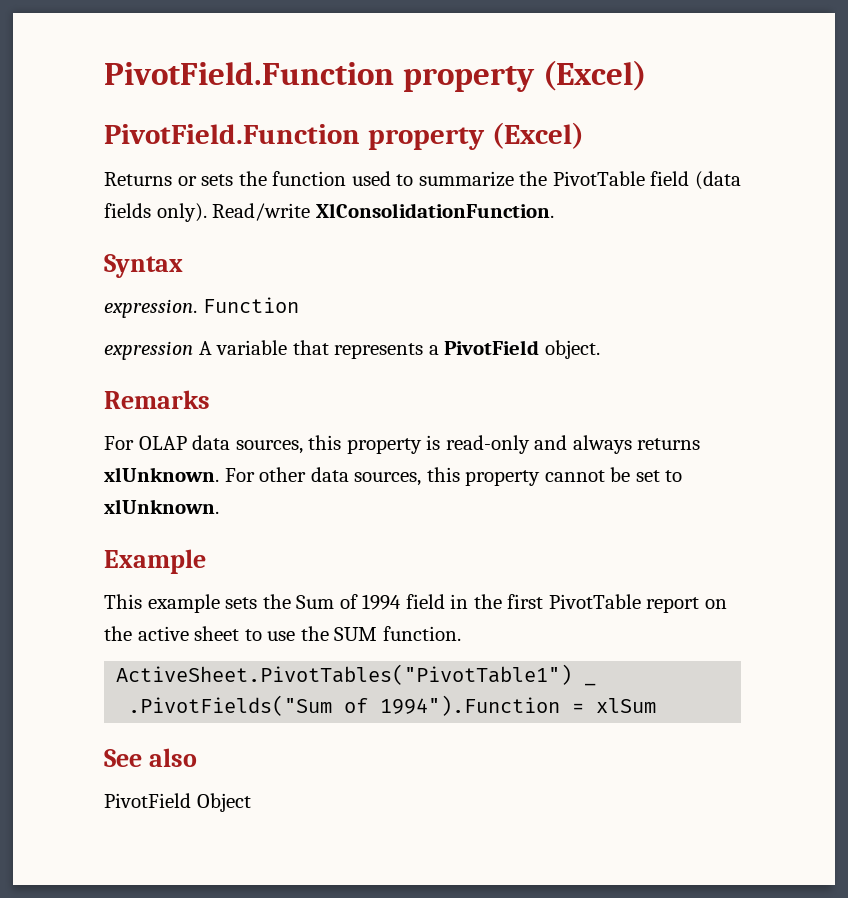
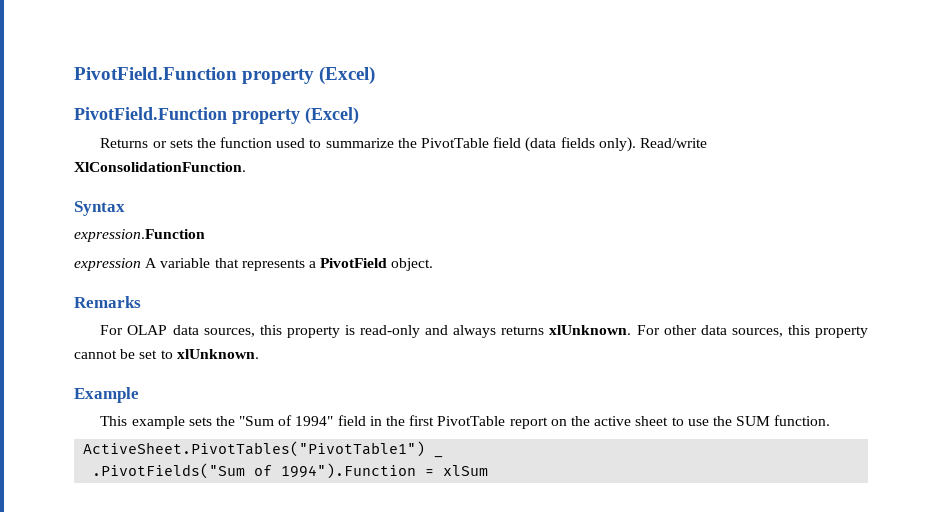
[104,297,299,318] expression. Function -> [74,229,205,242] expression.Function
[296,594,402,610] Sum of 1994 -> [239,415,334,426] "Sum of 1994"
[104,748,197,767] [104,793,251,812] // See also // PivotField Object -> (489, 470) none

